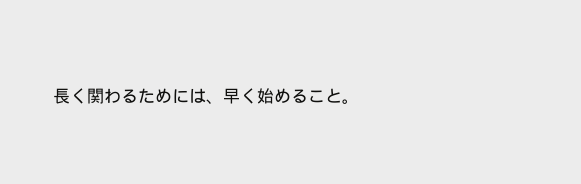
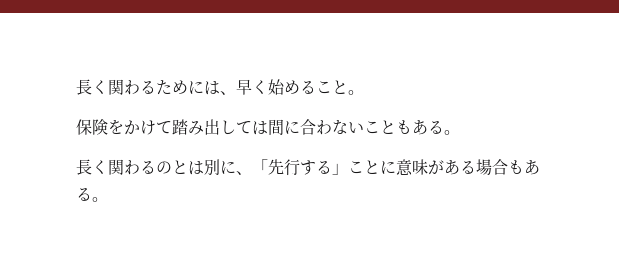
(359, 101) none -> [76,119,460,135] [76,159,540,176] [76,187,108,202] // 保険をかけて踏み出しては間に合わないこともある。 // 長く関わるのとは別に、「先行する」ことに意味がある場合もある。

